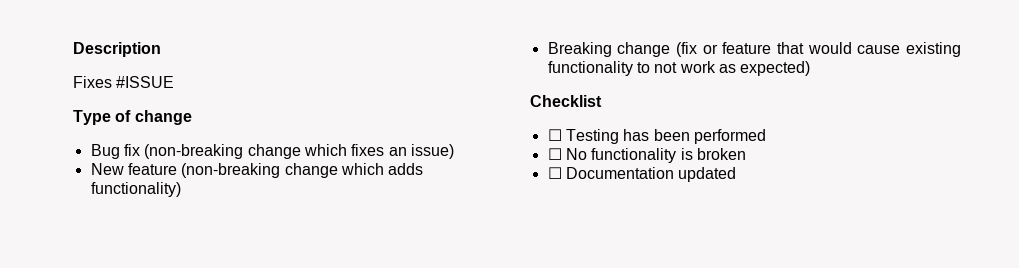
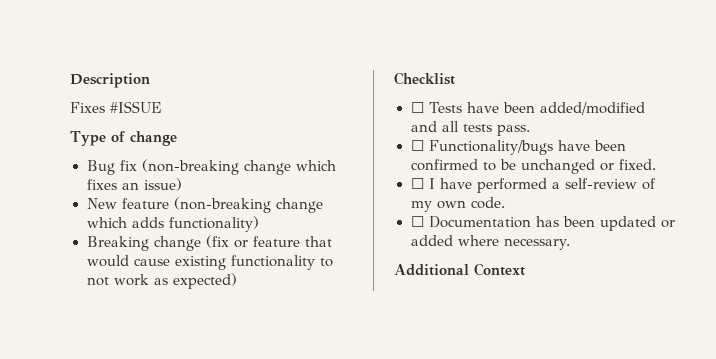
[565,129,766,144] [547,148,746,163] [547,167,737,182] Testing has been performed // ☐ No functionality is broken // ☐ Documentation updated -> [428,102,646,115] [410,121,530,136] [410,140,626,155] [410,159,656,174] [410,178,656,193] [410,197,505,212] [410,216,675,231] [410,235,571,250] [394,263,525,276] Tests have been added/modified and all tests pass. // ☐ Functionality/bugs have been confirmed to be unchanged or fixed. // ☐ I have performed a self-review of my own code. // ☐ Documentation has been updated or added where necessary. // Additional Context

